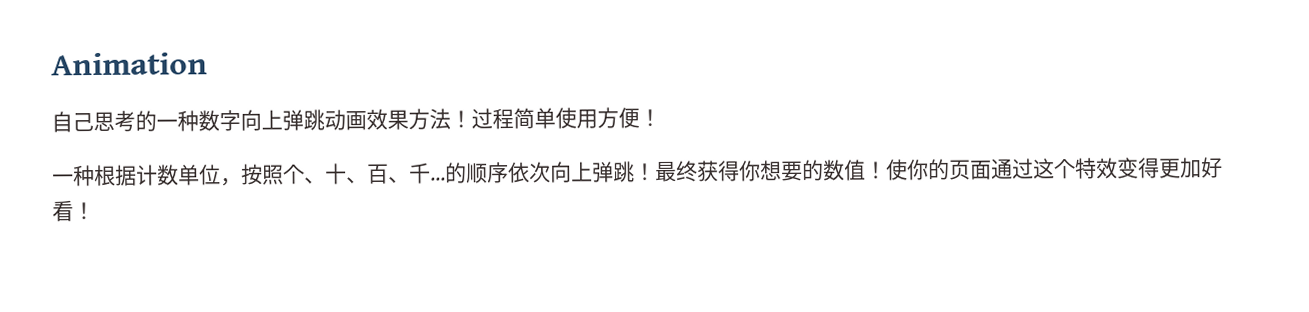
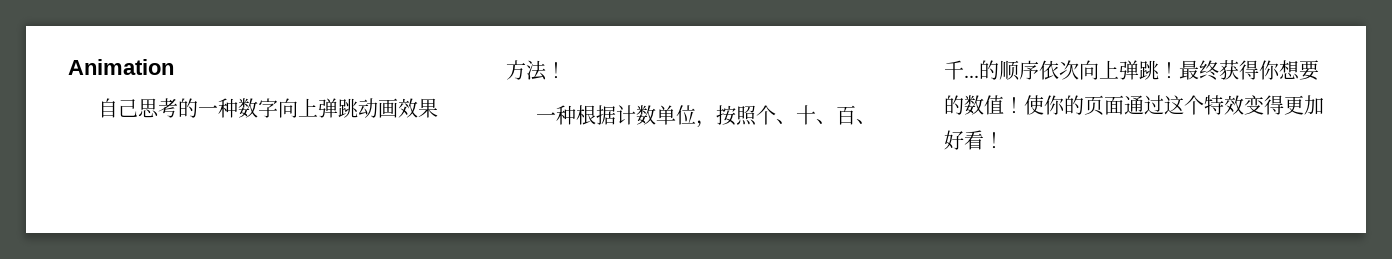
[471,107,661,130] 过程简单使用方便！ -> (566, 70) none

